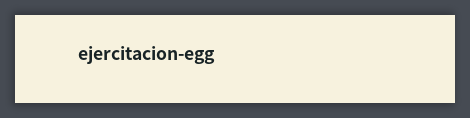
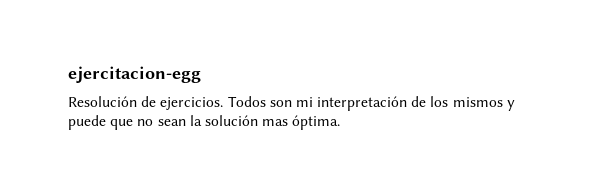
(215, 55) none -> [68,96,515,111] [68,115,341,130] // Resolución de ejercicios. Todos son mi interpretación de los mismos y puede que no sean la solución mas óptima.

